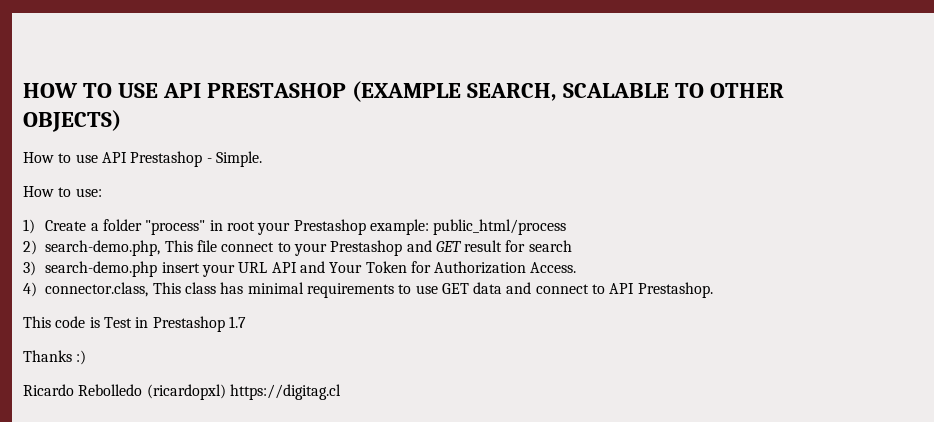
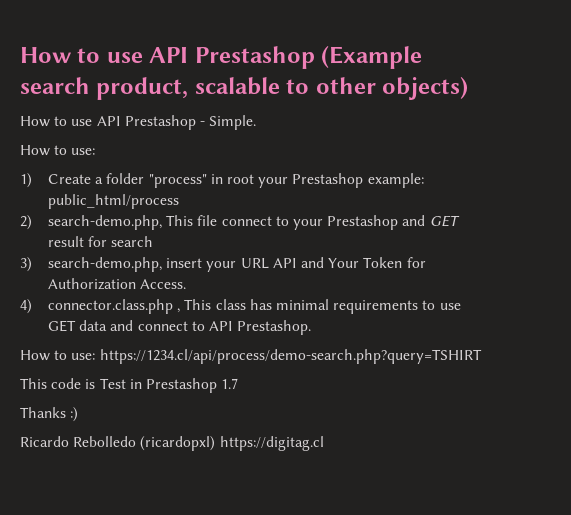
[23,81,784,102] [23,110,121,132] HOW TO USE API PRESTASHOP (EXAMPLE SEARCH, SCALABLE TO OTHER OBJECTS) -> [20,46,423,69] [20,77,469,100] How to use API Prestashop (Example search product, scalable to other objects)
[45,261,158,277] search-demo.php -> [48,257,163,272] search-demo.php,
[45,282,149,297] connector.class, -> [48,299,181,314] connector.class.php ,
(713, 290) none -> [20,349,482,364] // How to use: https://1234.cl/api/process/demo-search.php?query=TSHIRT

